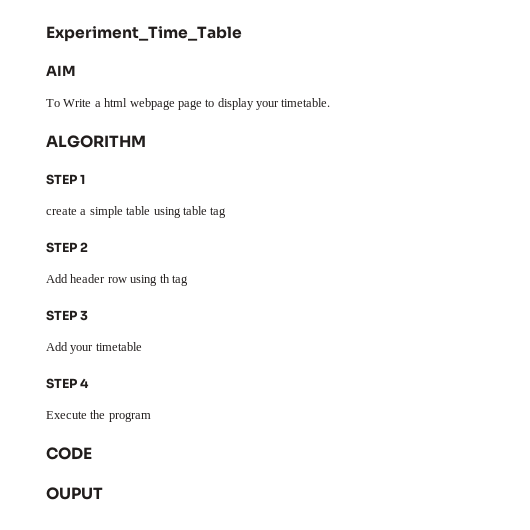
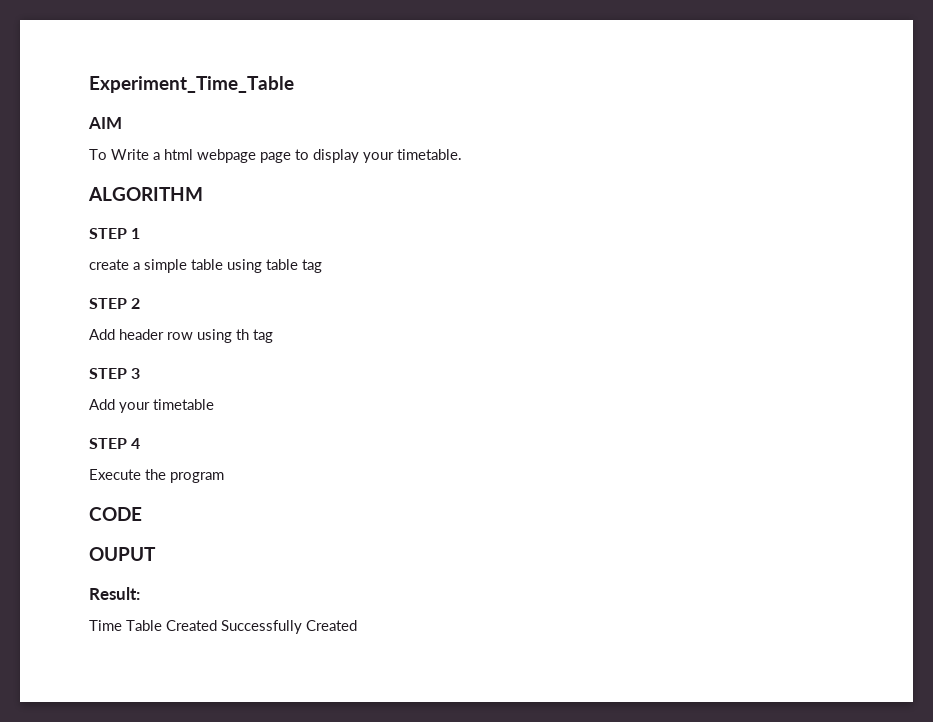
(103, 493) none -> [89,587,140,600] [89,620,357,634] // Result: // Time Table Created Successfully Created

